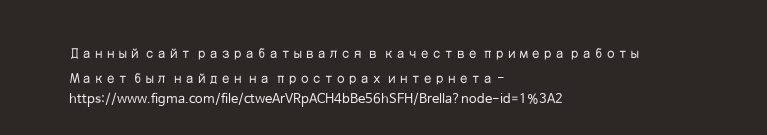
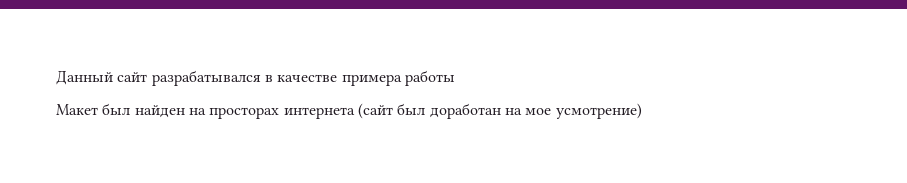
[497,77,506,82] [69,92,563,107] - https://www.figma.com/file/ctweArVRpACH4bBe56hSFH/Brella?node-id=1%3A2 -> [357,103,642,119] (сайт был доработан на мое усмотрение)

